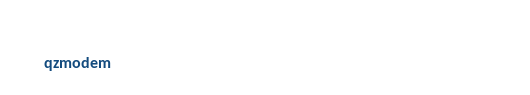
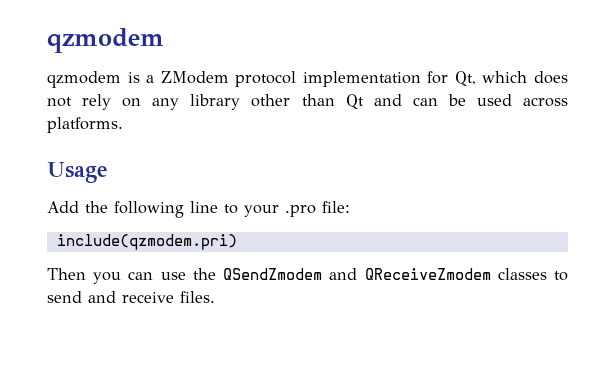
[44,57,111,71] qzmodem -> [47,28,164,53] [47,71,568,88] [47,94,568,110] [47,117,123,133] [47,162,108,183] [47,201,350,218] [56,234,237,250] [47,268,568,284] [47,291,215,303] qzmodem // qzmodem is a ZModem protocol implementation for Qt, which does not rely on any library other than Qt and can be used across platforms. // Usage // Add the following line to your .pro file: // include(qzmodem.pri) // Then you can use the QSendZmodem and QReceiveZmodem classes to send and receive files.

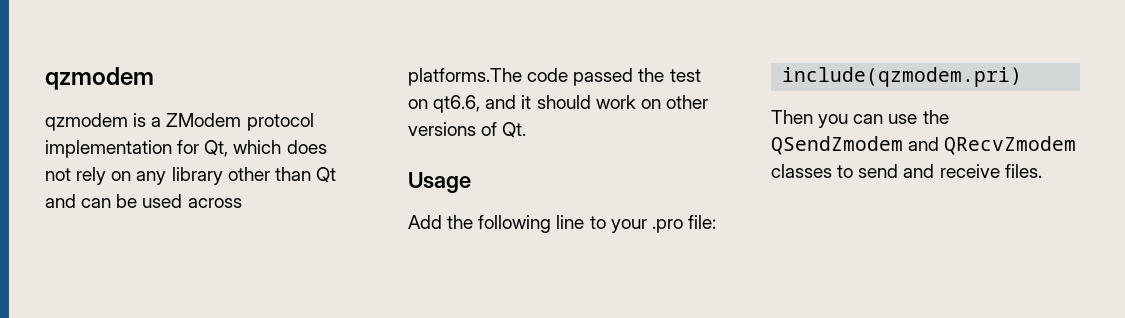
[47,117,123,133] platforms. -> [408,68,701,86] [408,95,708,113] [408,122,527,138] platforms.The code passed the test on qt6.6, and it should work on other versions of Qt.
[364,268,491,280] QReceiveZmodem -> [944,136,1077,155] QRecvZmodem

